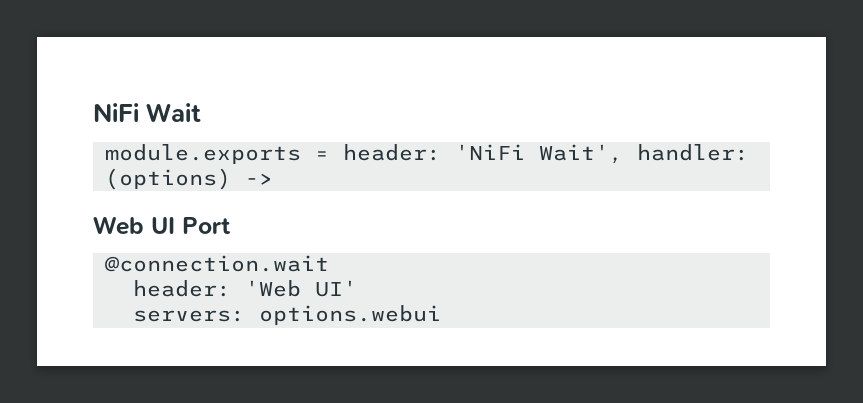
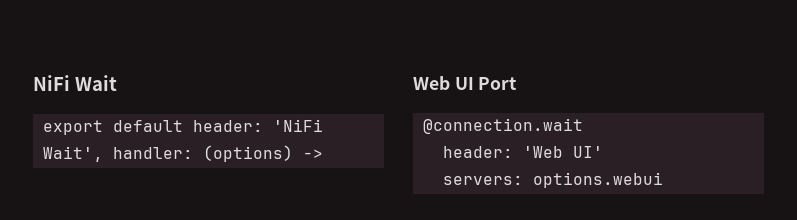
[105,144,330,164] module.exports = -> [42,120,183,135] export default

